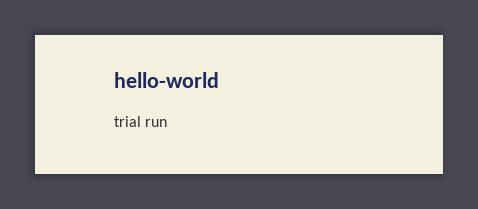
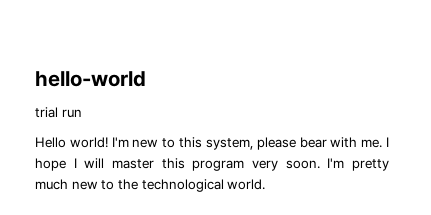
(168, 123) none -> [35,137,389,150] [35,158,389,171] [35,179,266,192] // Hello world! I'm new to this system, please bear with me. I hope I will master this program very soon. I'm pretty much new to the technological world.

